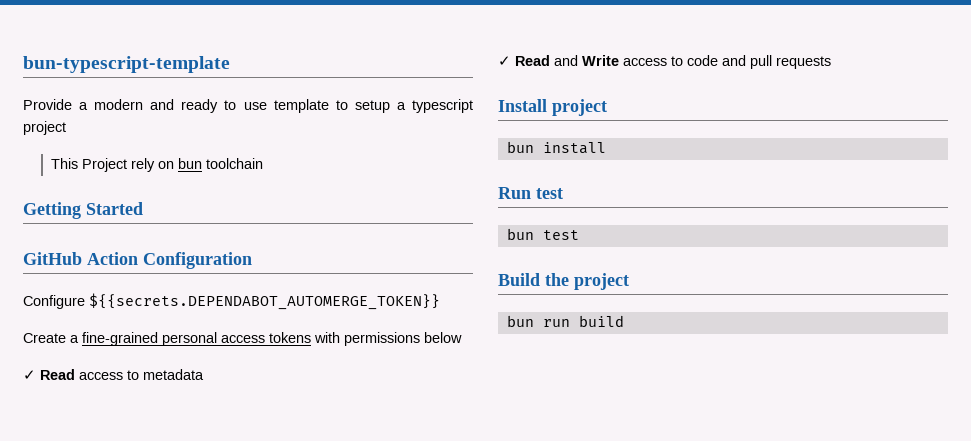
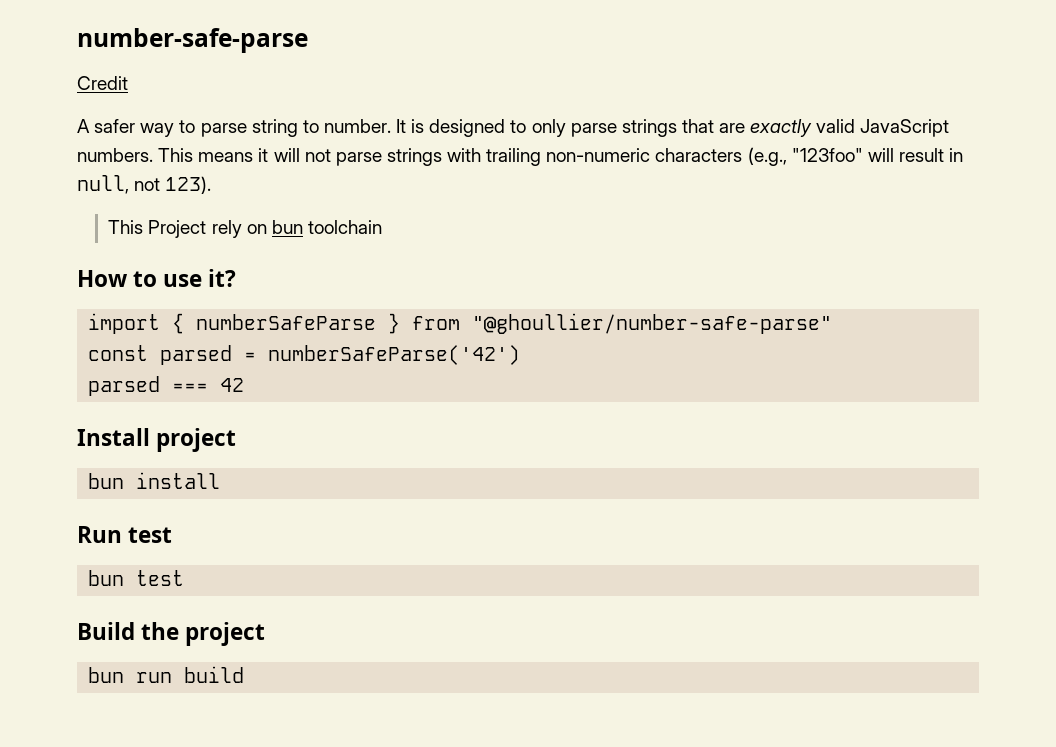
[23,56,230,73] [23,99,473,113] [23,121,66,135] bun-typescript-template // Provide a modern and ready to use template to setup a typescript project -> [77,28,308,53] [77,76,128,90] [77,119,950,137] [77,147,964,166] [77,175,212,194] number-safe-parse // Credit // A safer way to parse string to number. It is designed to only parse strings that are exactly valid JavaScript numbers. This means it will not parse strings with trailing non-numeric characters (e.g., "123foo" will result in null, not 123).
[23,202,143,219] [23,252,252,269] [23,293,440,310] [23,332,462,346] [23,369,204,380] [498,55,831,69] Getting Started // GitHub Action Configuration // Configure ${{secrets.DEPENDABOT_AUTOMERGE_TOKEN}} // Create a fine-grained personal access tokens with permissions below // ✓ Read access to metadata // ✓ Read and Write access to code and pull requests -> [77,269,237,287] [88,313,833,334] [88,345,521,365] [88,376,245,396] How to use it? // import { numberSafeParse } from "@ghoullier/number-safe-parse" // const parsed = numberSafeParse('42') // parsed === 42

